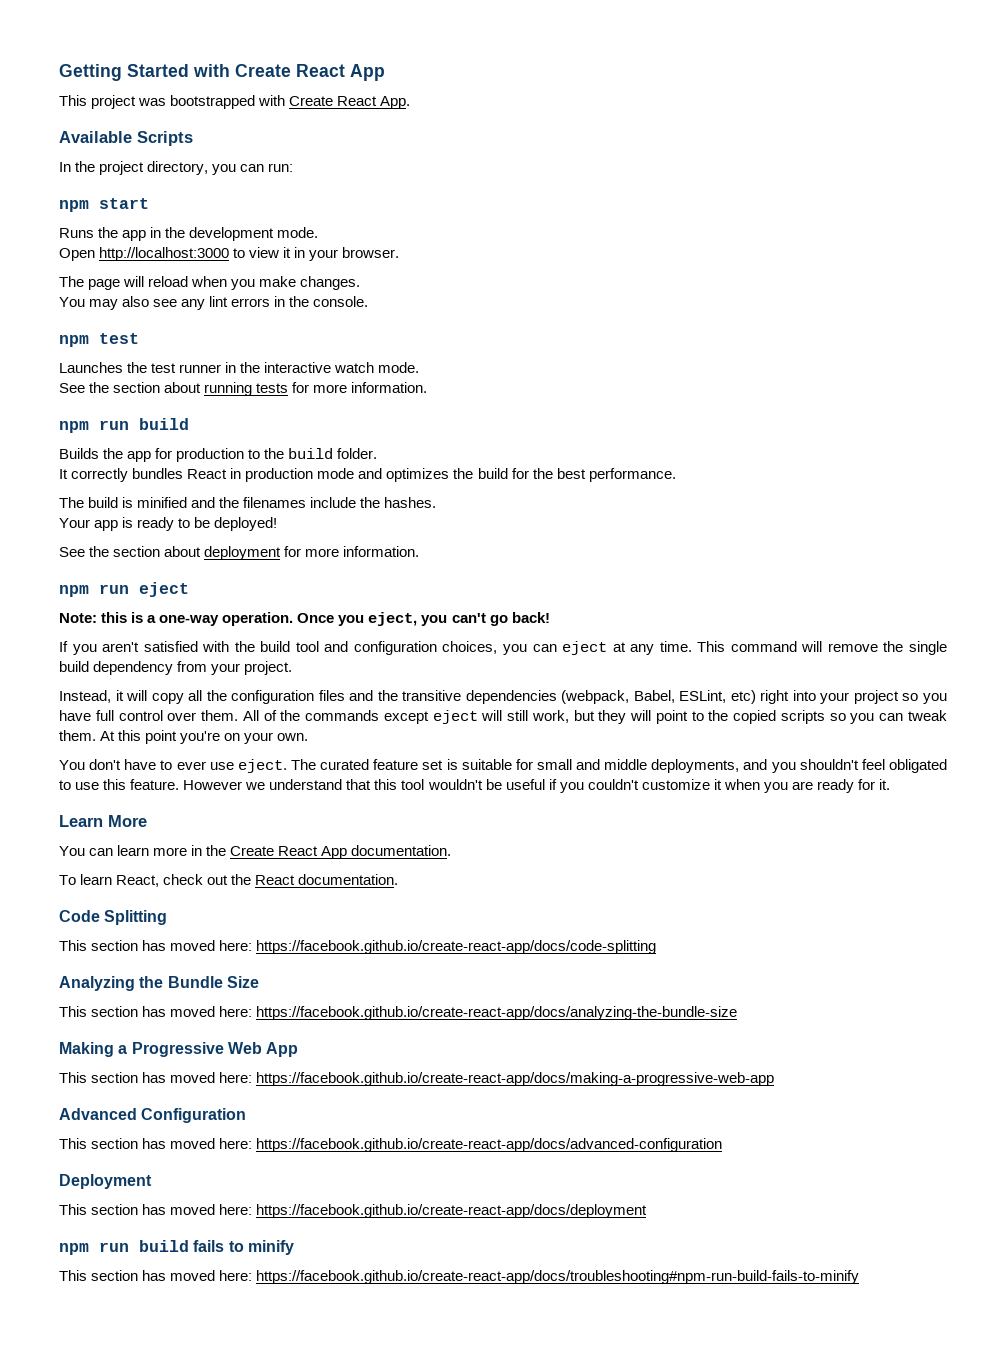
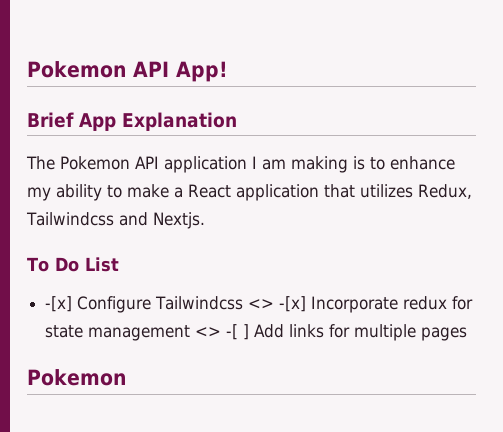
[59,64,385,81] [59,95,411,109] [59,131,193,146] [59,161,294,175] [59,198,149,212] [59,227,319,241] [59,247,400,261] [59,276,361,290] [59,296,369,310] [59,333,139,347] [59,362,420,373] [59,382,428,396] [59,418,189,433] [59,448,378,462] [59,468,676,482] [59,497,437,508] [59,517,278,531] [59,546,420,560] [59,582,189,597] [59,612,550,626] [59,641,947,655] [59,661,293,675] [59,690,947,704] [59,710,947,724] [59,730,309,744] [59,759,947,773] [59,779,891,793] [59,815,147,827] [59,845,452,859] [59,874,399,887] [59,910,168,925] [59,940,657,954] [59,976,259,991] [59,1006,738,1020] [59,1042,299,1057] [59,1072,775,1086] [59,1108,247,1123] [59,1138,723,1152] [59,1174,152,1189] [59,1204,648,1218] [59,1240,294,1255] [59,1270,860,1284] Getting Started with Create React App // This project was bootstrapped with Create React App. // Available Scripts // In the project directory, you can run: // npm start // Runs the app in the development mode. // Open http://localhost:3000 to view it in your browser. // The page will reload when you make changes. // You may also see any lint errors in the console. // npm test // Launches the test runner in the interactive watch mode. // See the section about running tests for more information. // npm run build // Builds the app for production to the build folder. // It correctly bundles React in production mode and optimizes the build for the best performance. // The build is minified and the filenames include the hashes. // Your app is ready to be deployed! // See the section about deployment for more information. // npm run eject // Note: this is a one-way operation. Once you eject, you can't go back! // If you aren't satisfied with the build tool and configuration choices, you can eject at any time. This command will remove the single build dependency from your project. // Instead, it will copy all the configuration files and the transitive dependencies (webpack, Babel, ESLint, etc) right into your project so you have full control over them. All of the commands except eject will still work, but they will point to the copied scripts so you can tweak them. At this point you're on your own. // You don't have to ever use eject. The curated feature set is suitable for small and middle deployments, and you shouldn't feel obligated to use this feature. However we understand that this tool wouldn't be useful if you couldn't customize it when you are ready for it. // Learn More // You can learn more in the Create React App documentation. // To learn React, check out the React documentation. // Code Splitting // This section has moved here: https://facebook.github.io/create-react-app/docs/code-splitting // Analyzing the Bundle Size // This section has moved here: https://facebook.github.io/create-react-app/docs/analyzing-the-bundle-size // Making a Progressive Web App // This section has moved here: https://facebook.github.io/create-react-app/docs/making-a-progressive-web-app // Advanced Configuration // This section has moved here: https://facebook.github.io/create-react-app/docs/advanced-configuration // Deployment // This section has moved here: https://facebook.github.io/create-react-app/docs/deployment // npm run build fails to minify // This section has moved here: https://facebook.github.io/create-react-app/docs/troubleshooting#npm-run-build-fails-to-minify -> [27,61,228,82] [27,112,237,131] [26,156,455,173] [27,184,472,201] [26,212,205,229] [27,257,119,272] [45,296,474,313] [45,324,468,341] [27,369,126,386] Pokemon API App! // Brief App Explanation // The Pokemon API application I am making is to enhance my ability to make a React application that utilizes Redux, Tailwindcss and Nextjs. // To Do List // -[x] Configure Tailwindcss <> -[x] Incorporate redux for state management <> -[ ] Add links for multiple pages // Pokemon

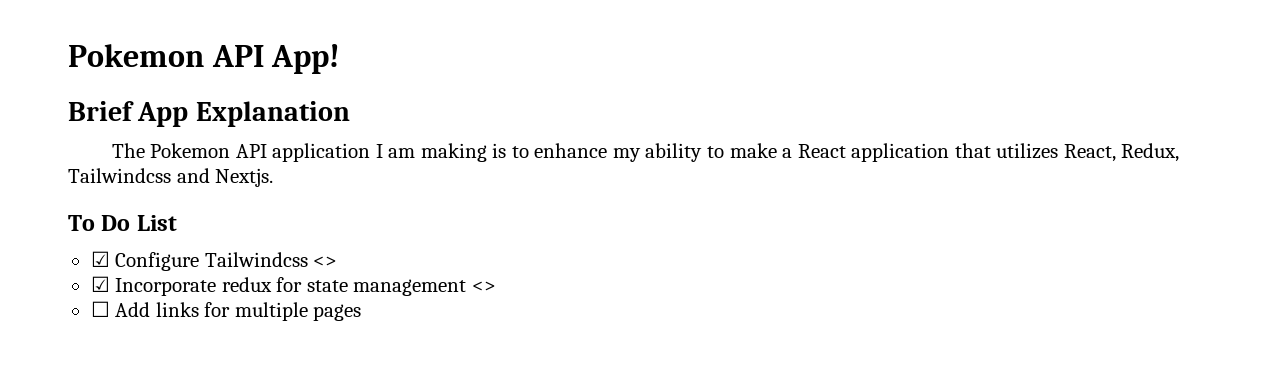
(413, 191) none -> [1063,144,1116,162] React,
[45,296,73,312] -[x] -> [90,251,110,267] ☑
[279,296,307,312] -[x] -> [90,276,110,292] // ☑
[226,324,250,340] -[ ] -> [90,301,110,317] // ☐
[27,369,126,386] // Pokemon -> (362, 312) none

